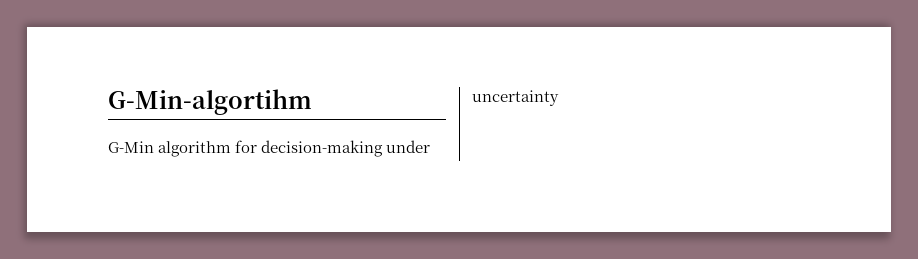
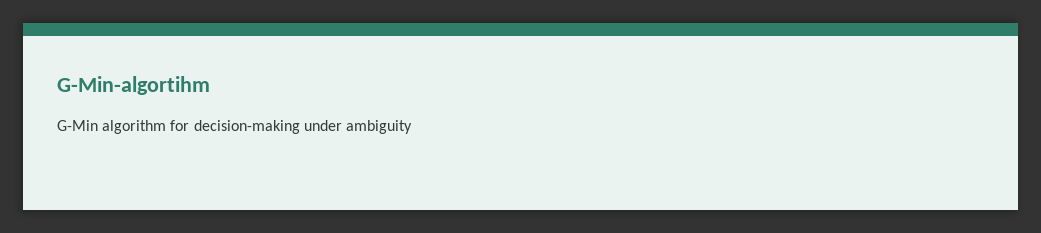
[472,90,559,106] uncertainty -> [345,120,412,134] ambiguity

